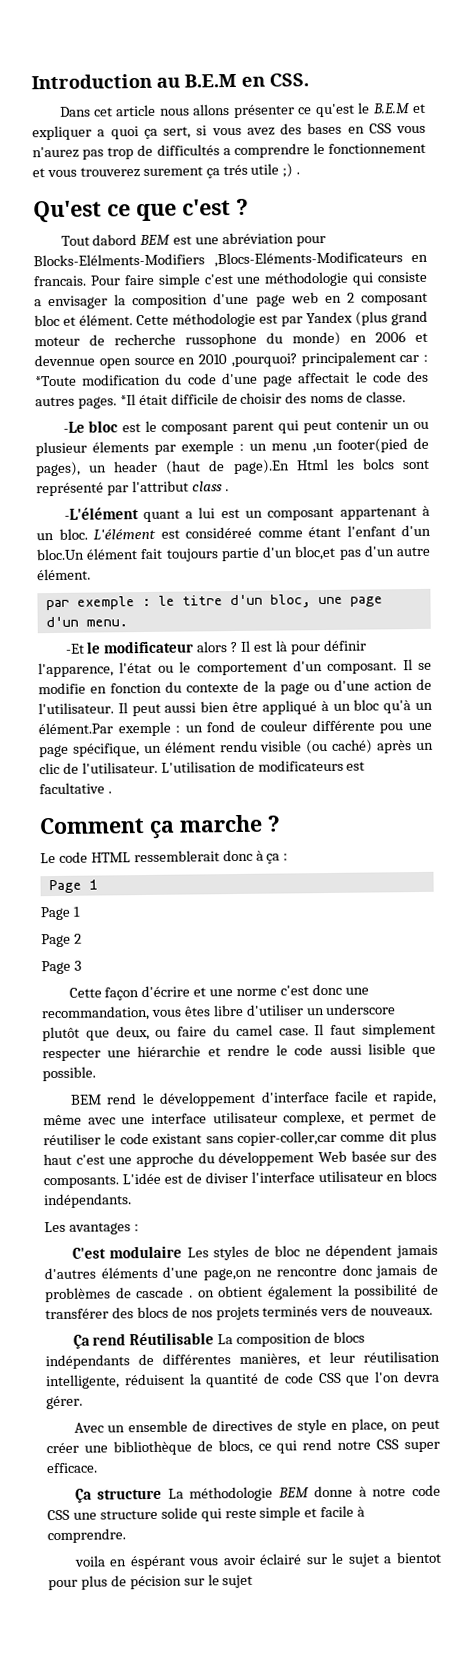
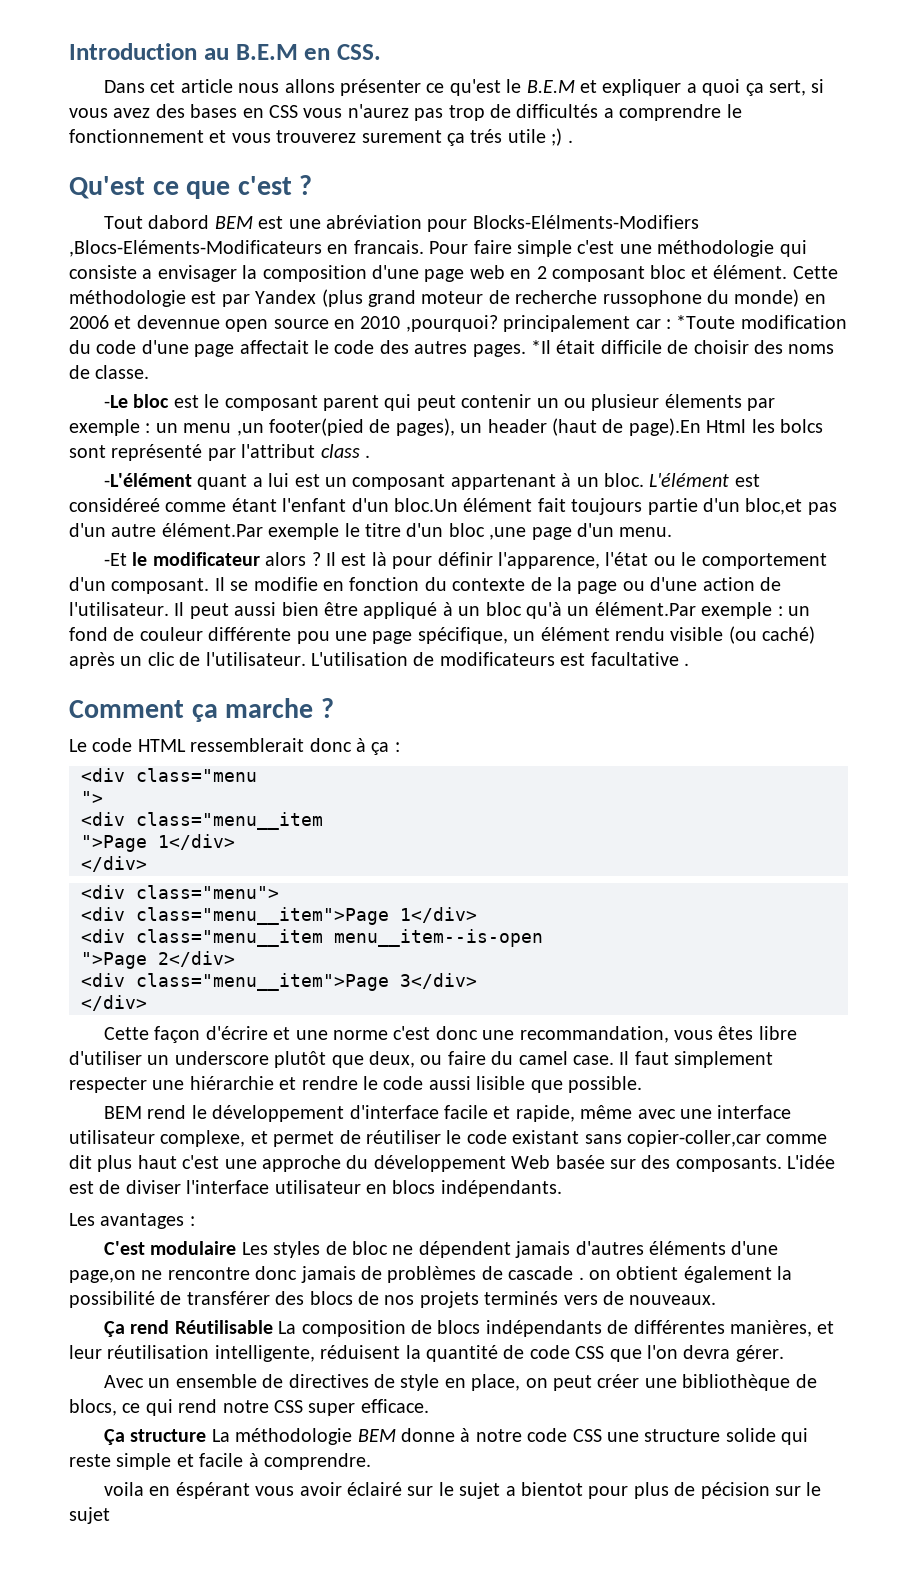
[37,568,91,581] [45,596,151,611] élément. // par exemple : -> [161,523,340,540] élément.Par exemple
[269,594,343,608] bloc, une -> [448,523,527,540] bloc ,une
[48,879,98,894] [40,906,80,921] [41,933,82,948] [41,960,82,975] Page 1 // Page 1 // Page 2 // Page 3 -> [81,768,257,782] [81,791,103,804] [81,812,323,830] [81,834,235,852] [81,856,147,872] [81,885,279,899] [81,907,477,925] [81,929,543,947] [81,951,235,969] [81,973,477,991] [81,995,147,1011] <div class="menu // "> // <div class="menu__item // ">Page 1</div> // </div> // <div class="menu"> // <div class="menu__item">Page 1</div> // <div class="menu__item menu__item--is-open // ">Page 2</div> // <div class="menu__item">Page 3</div> // </div>

